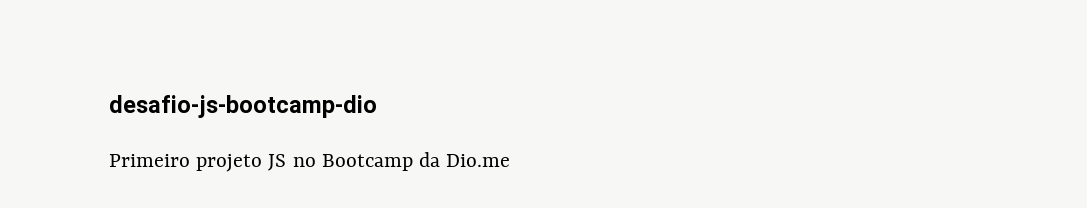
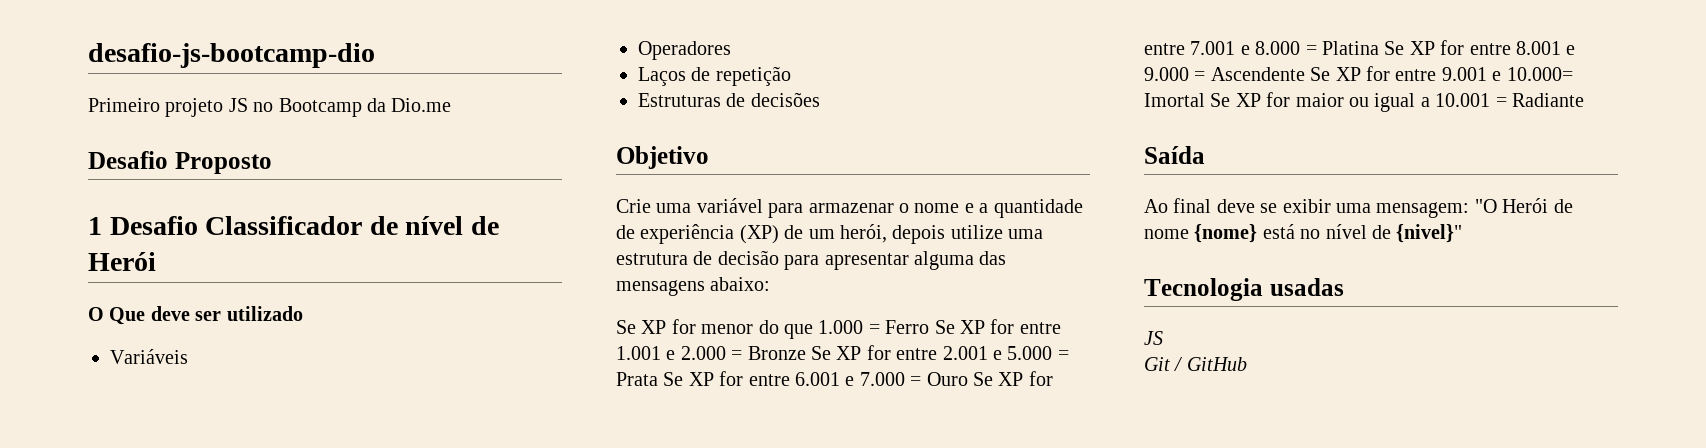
(511, 160) none -> [88,151,272,174] [88,216,499,235] [88,252,156,271] [88,306,303,325] [110,349,188,364] [638,41,731,60] [638,66,791,86] [638,92,820,107] [616,146,709,169] [616,198,1083,218] [616,224,1044,244] [616,250,1007,270] [616,277,771,296] [616,319,1061,339] [616,345,1069,360] [616,371,1053,386] [1144,40,1576,55] [1144,66,1573,81] [1144,92,1584,112] [1144,146,1205,164] [1144,198,1573,218] [1144,224,1463,243] [1144,278,1344,301] [1144,331,1163,345] [1144,357,1247,371] // Desafio Proposto // 1 Desafio Classificador de nível de Herói // O Que deve ser utilizado // Variáveis // Operadores // Laços de repetição // Estruturas de decisões // Objetivo // Crie uma variável para armazenar o nome e a quantidade de experiência (XP) de um herói, depois utilize uma estrutura de decisão para apresentar alguma das mensagens abaixo: // Se XP for menor do que 1.000 = Ferro Se XP for entre 1.001 e 2.000 = Bronze Se XP for entre 2.001 e 5.000 = Prata Se XP for entre 6.001 e 7.000 = Ouro Se XP for entre 7.001 e 8.000 = Platina Se XP for entre 8.001 e 9.000 = Ascendente Se XP for entre 9.001 e 10.000= Imortal Se XP for maior ou igual a 10.001 = Radiante // Saída // Ao final deve se exibir uma mensagem: "O Herói de nome {nome} está no nível de {nivel}" // Tecnologia usadas // JS // Git / GitHub

